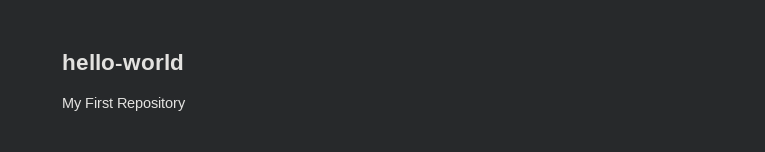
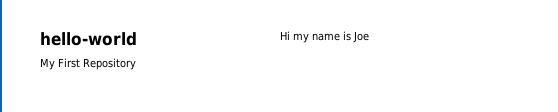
(186, 104) none -> [280,31,369,43] // Hi my name is Joe

